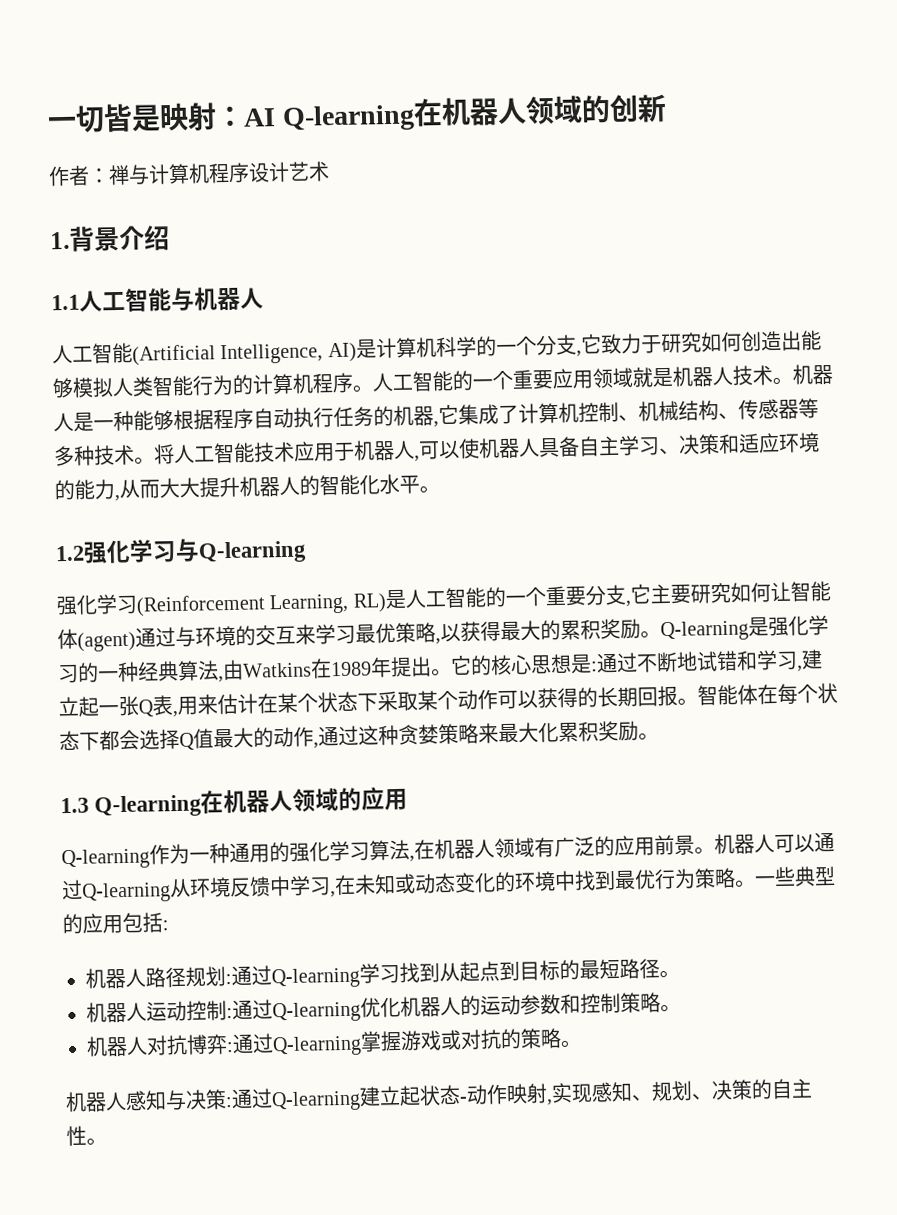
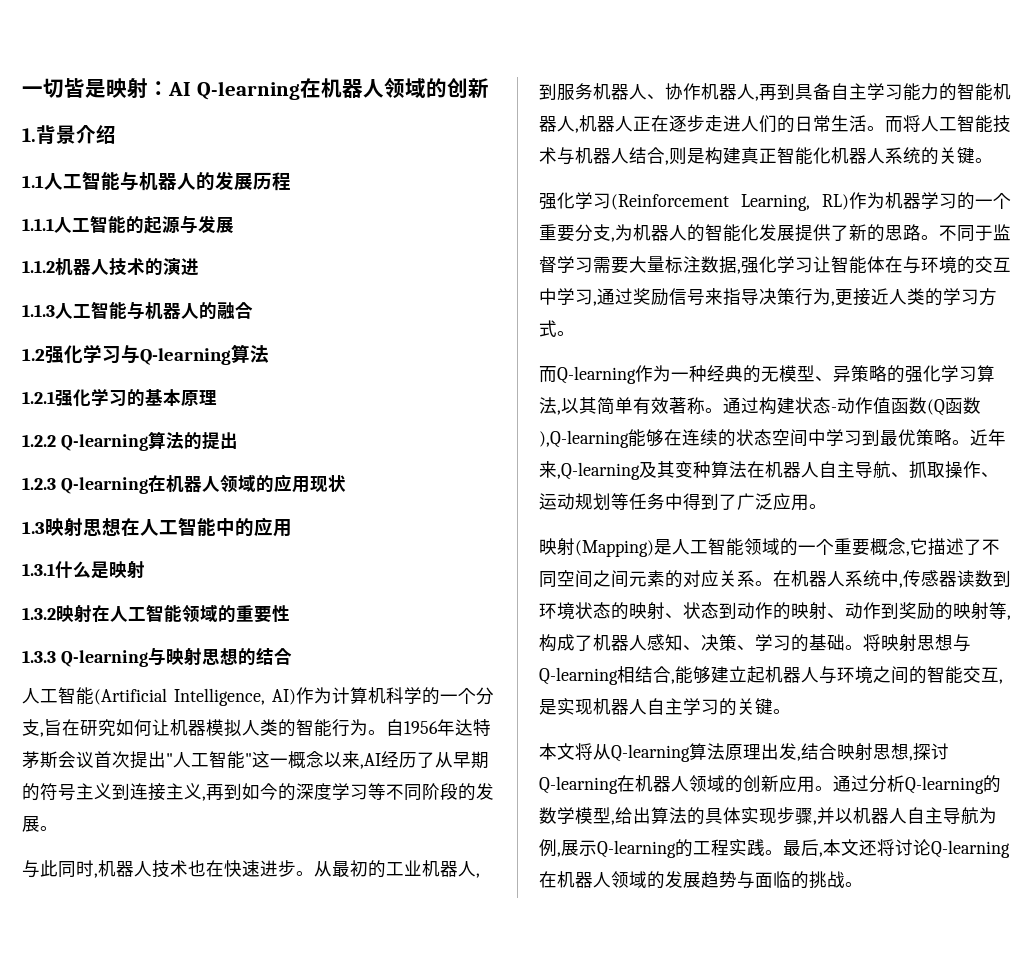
[48,161,330,187] // 作者：禅与计算机程序设计艺术 -> (489, 88) none
(264, 298) none -> [196,171,291,191] [22,215,234,234] [22,258,199,276] [22,301,253,320] [22,344,269,365] [22,388,217,407] [22,431,238,451] [22,474,346,494] [22,517,292,537] [22,561,145,579] [22,604,290,623] [22,647,292,667] 的发展历程 // 1.1.1人工智能的起源与发展 // 1.1.2机器人技术的演进 // 1.1.3人工智能与机器人的融合 // 1.2强化学习与Q-learning算法 // 1.2.1强化学习的基本原理 // 1.2.2 Q-learning算法的提出 // 1.2.3 Q-learning在机器人领域的应用现状 // 1.3映射思想在人工智能中的应用 // 1.3.1什么是映射 // 1.3.2映射在人工智能领域的重要性 // 1.3.3 Q-learning与映射思想的结合
[355,339,377,359] 是 -> [296,687,332,704] 作为
[580,330,822,355] [52,377,74,399] 它致力于研究如何创造出能够 -> [44,719,206,737] 旨在研究如何让机器
(154, 386) none -> [278,719,296,737] 的
[232,364,833,395] [53,398,819,432] [53,432,820,467] [54,473,440,502] [55,538,307,564] 的计算机程序。人工智能的一个重要应用领域就是机器人技术。机器人是一种能够根据程序自动执行任务的机器,它集成了计算机控制、机械结构、传感器等多种技术。将人工智能技术应用于机器人,可以使机器人具备自主学习、决策和适应环境的能力,从而大大提升机器人的智能化水平。 // 1.2强化学习与Q-learning -> [368,719,491,736] [22,751,489,769] [22,783,494,801] [22,816,58,832] [22,860,480,878] [539,83,1011,101] [539,115,1011,133] [539,147,993,165] 。自1956年达特茅斯会议首次提出"人工智能"这一概念以来,AI经历了从早期的符号主义到连接主义,再到如今的深度学习等不同阶段的发展。 // 与此同时,机器人技术也在快速进步。从最初的工业机器人,到服务机器人、协作机器人,再到具备自主学习能力的智能机器人,机器人正在逐步走进人们的日常生活。而将人工智能技术与机器人结合,则是构建真正智能化机器人系统的关键。
[384,587,487,610] 是人工智能 -> [849,192,957,209] 作为机器学习
[629,580,831,604] [57,615,829,652] [57,649,823,684] [58,682,838,718] [59,720,659,751] [60,786,409,818] [61,831,835,870] [61,865,836,903] [62,912,169,935] [85,958,680,989] [86,992,681,1023] [86,1028,582,1057] [65,1078,813,1113] [66,1125,87,1147] 它主要研究如何让智能体(agent)通过与环境的交互来学习最优策略,以获得最大的累积奖励。Q-learning是强化学习的一种经典算法,由Watkins在1989年提出。它的核心思想是:通过不断地试错和学习,建立起一张Q表,用来估计在某个状态下采取某个动作可以获得的长期回报。智能体在每个状态下都会选择Q值最大的动作,通过这种贪婪策略来最大化累积奖励。 // 1.3 Q-learning在机器人领域的应用 // Q-learning作为一种通用的强化学习算法,在机器人领域有广泛的应用前景。机器人可以通过Q-learning从环境反馈中学习,在未知或动态变化的环境中找到最优行为策略。一些典型的应用包括: // 机器人路径规划:通过Q-learning学习找到从起点到目标的最短路径。 // 机器人运动控制:通过Q-learning优化机器人的运动参数和控制策略。 // 机器人对抗博弈:通过Q-learning掌握游戏或对抗的策略。 // 机器人感知与决策:通过Q-learning建立起状态-动作映射,实现感知、规划、决策的自主性 -> [615,224,1011,242] [539,256,1011,274] [539,288,997,306] [539,320,575,337] [539,365,995,384] [539,397,981,416] [539,429,1006,448] [539,461,999,480] [539,493,827,511] [539,538,1000,557] [539,570,1011,588] [539,602,1011,620] [539,634,971,652] [539,666,1003,685] [539,698,791,716] [539,743,949,762] [539,775,1001,794] [539,807,997,825] [539,839,1010,858] [539,871,845,889] 为机器人的智能化发展提供了新的思路。不同于监督学习需要大量标注数据,强化学习让智能体在与环境的交互中学习,通过奖励信号来指导决策行为,更接近人类的学习方式。 // 而Q-learning作为一种经典的无模型、异策略的强化学习算法,以其简单有效著称。通过构建状态-动作值函数(Q函数),Q-learning能够在连续的状态空间中学习到最优策略。近年来,Q-learning及其变种算法在机器人自主导航、抓取操作、运动规划等任务中得到了广泛应用。 // 映射(Mapping)是人工智能领域的一个重要概念,它描述了不同空间之间元素的对应关系。在机器人系统中,传感器读数到环境状态的映射、状态到动作的映射、动作到奖励的映射等,构成了机器人感知、决策、学习的基础。将映射思想与Q-learning相结合,能够建立起机器人与环境之间的智能交互,是实现机器人自主学习的关键。 // 本文将从Q-learning算法原理出发,结合映射思想,探讨Q-learning在机器人领域的创新应用。通过分析Q-learning的数学模型,给出算法的具体实现步骤,并以机器人自主导航为例,展示Q-learning的工程实践。最后,本文还将讨论Q-learning在机器人领域的发展趋势与面临的挑战

